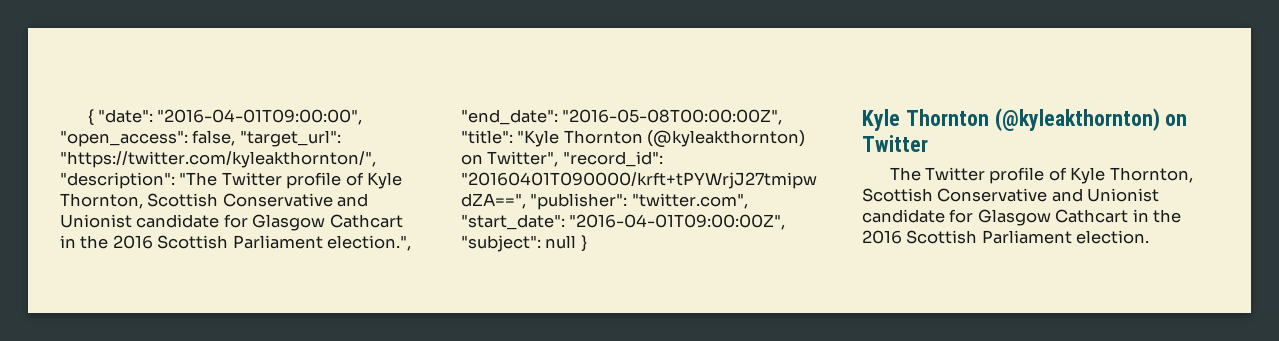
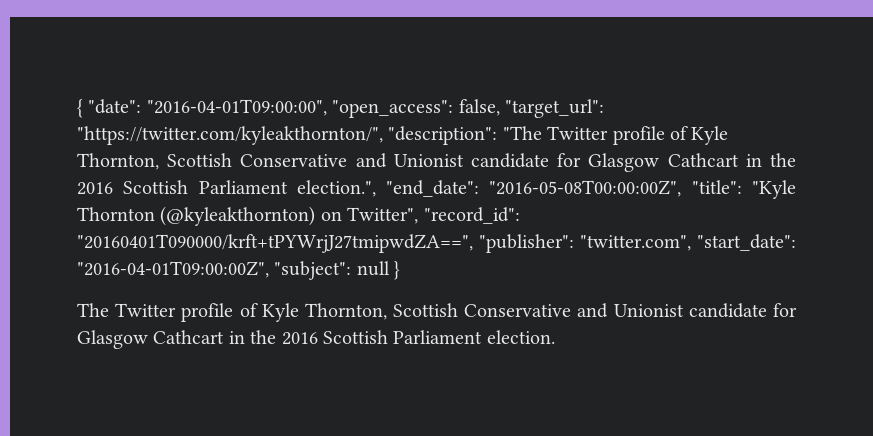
[862,108,1188,131] [862,135,928,152] // Kyle Thornton (@kyleakthornton) on Twitter -> (401, 270) none

